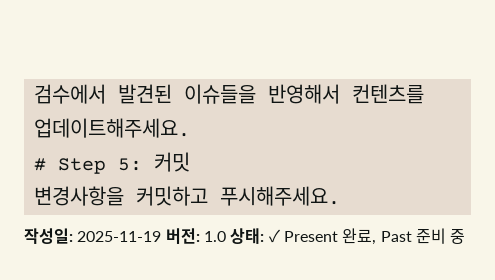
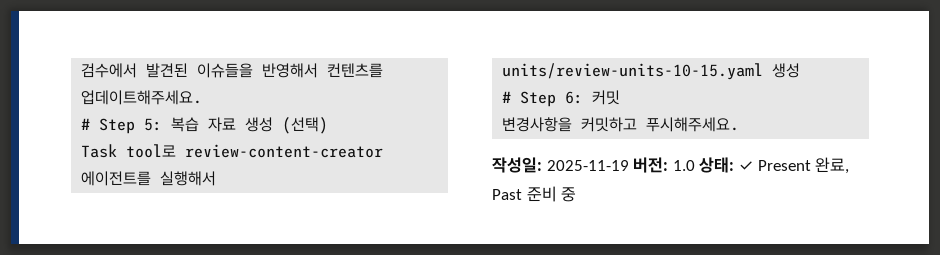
(142, 164) none -> [171,117,329,134] [81,144,384,158] [81,171,217,186] [502,63,801,80] [502,91,584,107] 복습 자료 생성 (선택) // Task tool로 review-content-creator 에이전트를 실행해서 units/review-units-10-15.yaml 생성 // # Step 6:

